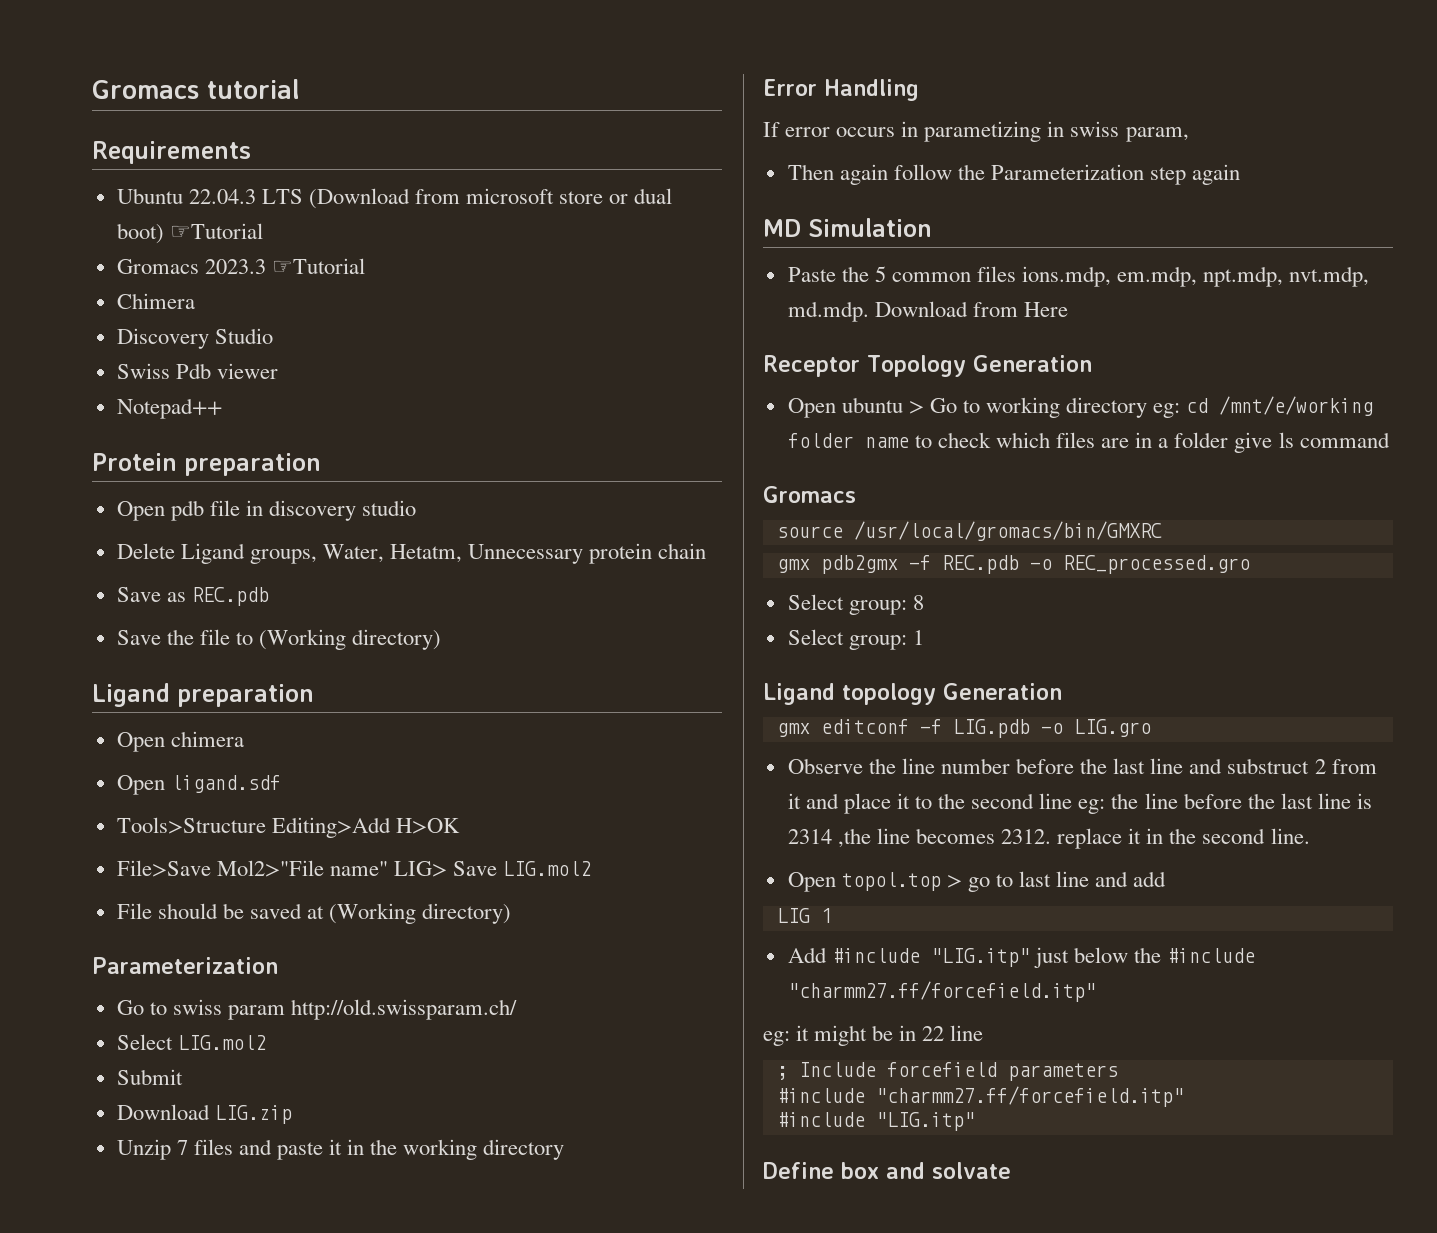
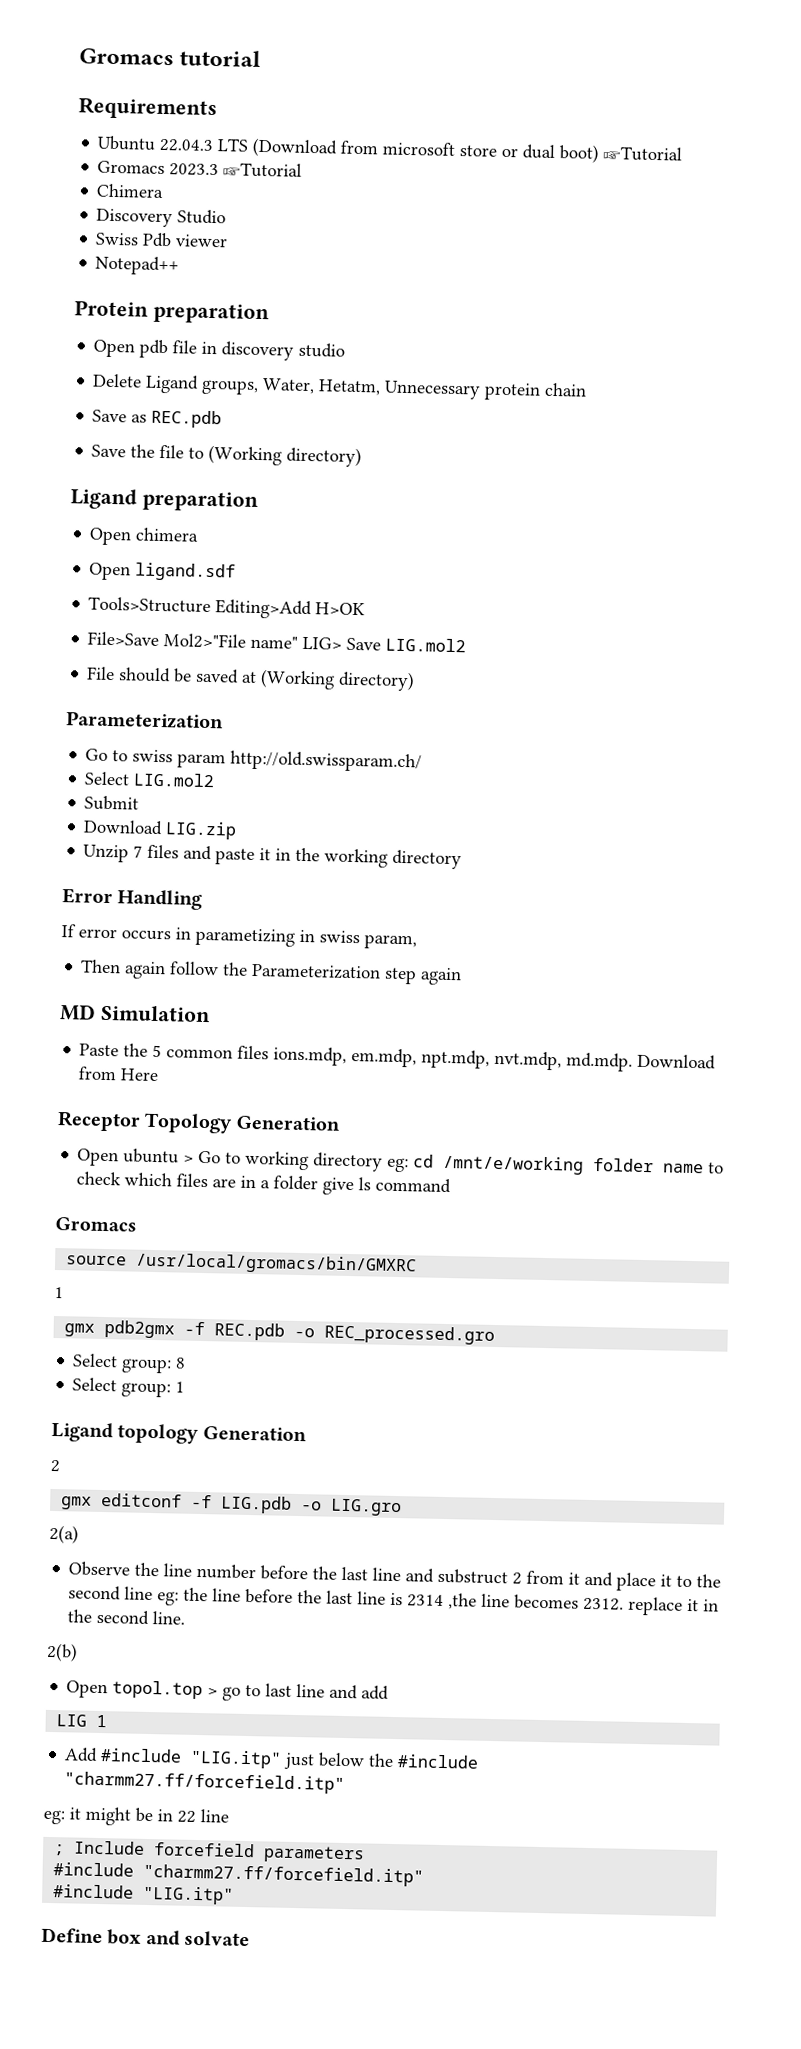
(1162, 531) none -> [54,1286,64,1299] // 1
(1062, 691) none -> [50,1459,61,1473] // 2
(1151, 728) none -> [49,1524,79,1544] // 2(a)
(1310, 836) none -> [46,1642,78,1662] // 2(b)

